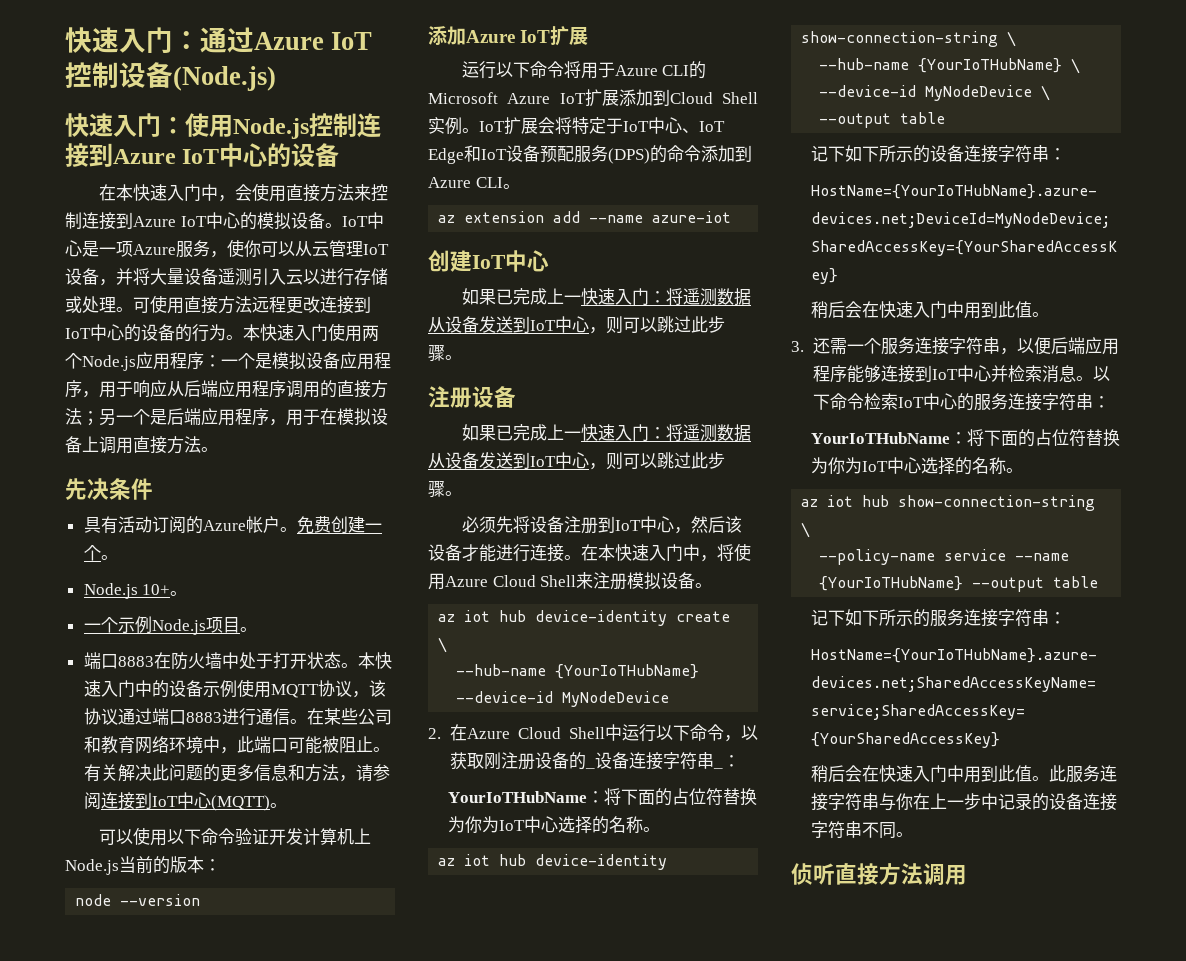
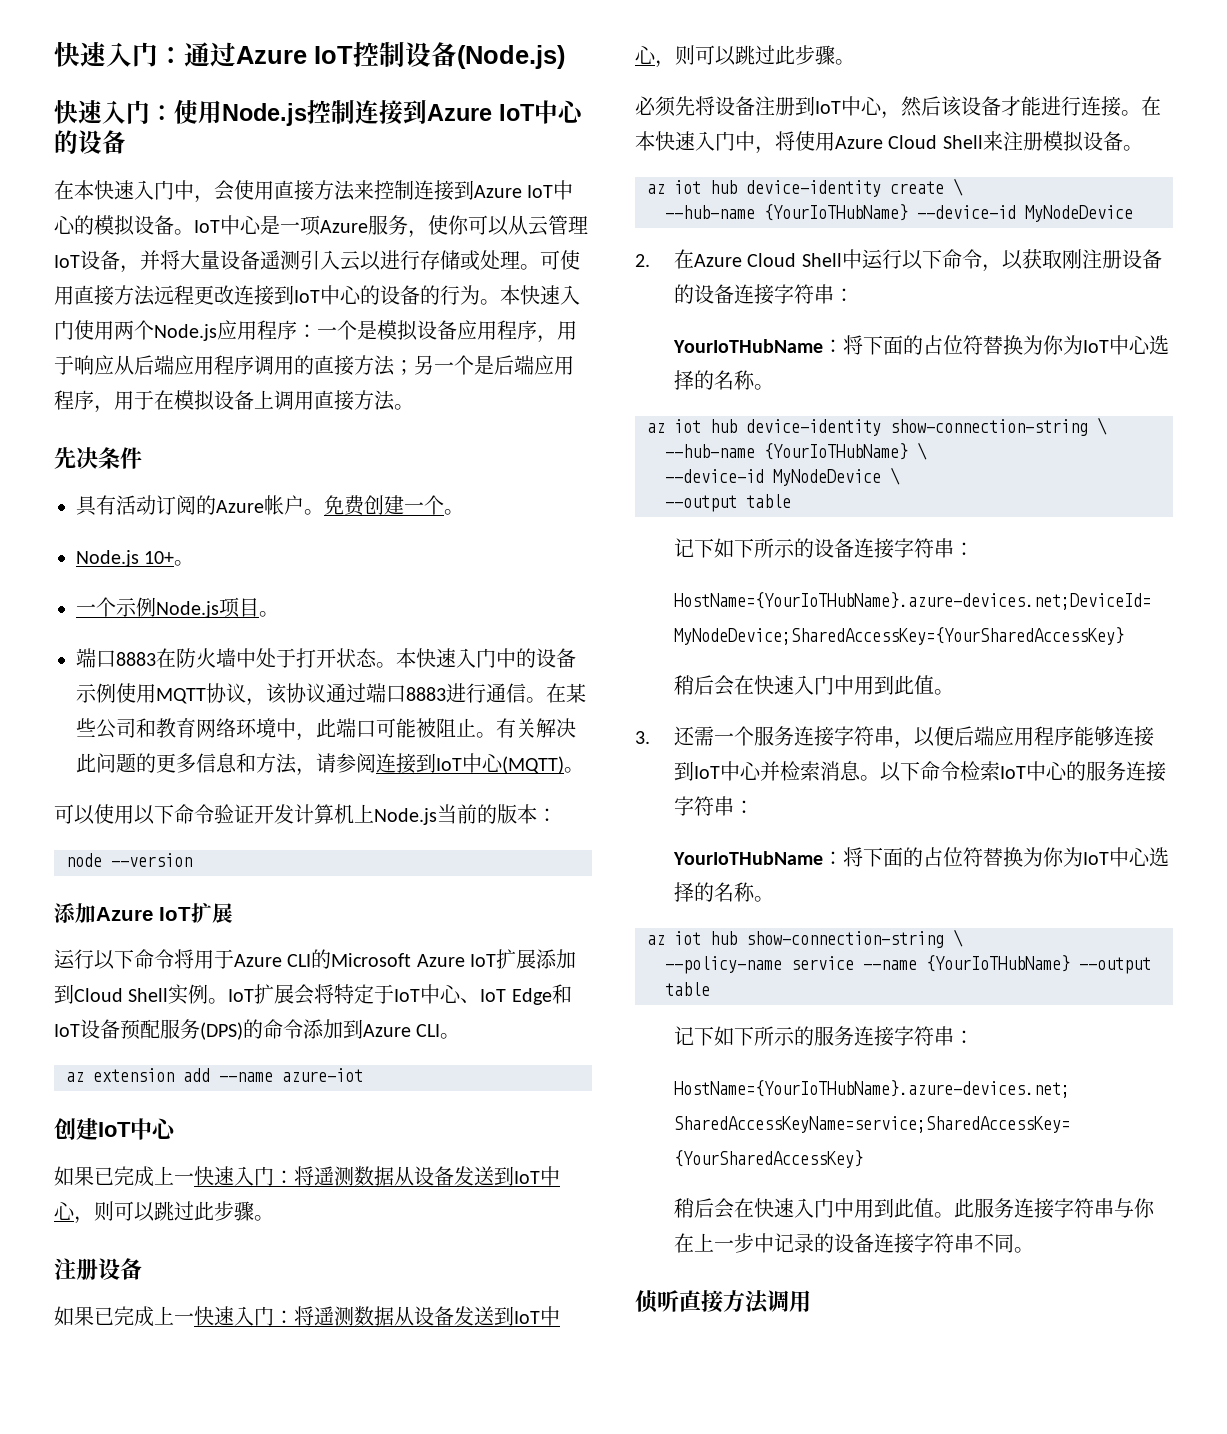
[584,752,723,770] _设备连接字符串_ -> [693,284,834,305] 设备连接字符串

